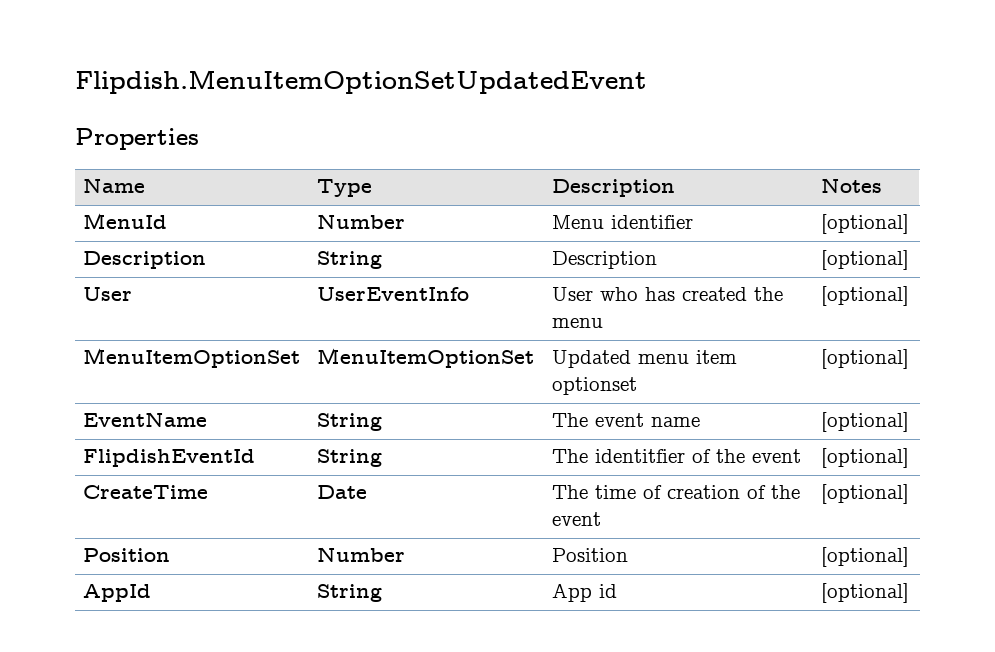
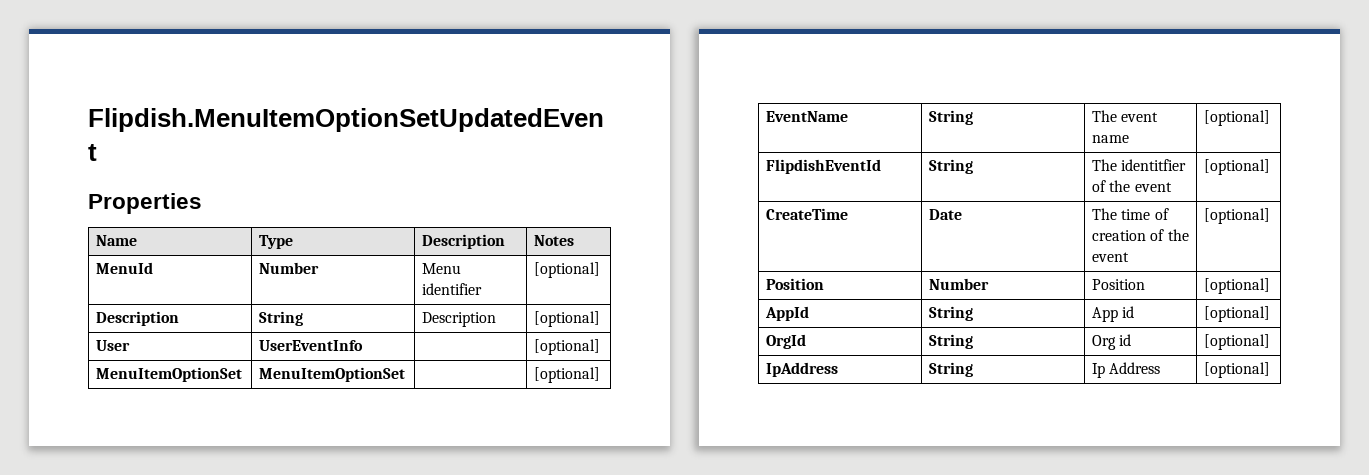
[552,287,784,301] [552,318,604,328] User who has created the menu -> (364, 345) none
[552,350,738,368] [552,377,638,395] Updated menu item optionset -> (406, 374) none
(910, 593) none -> [766,334,807,349] [929,334,974,349] [1092,334,1132,350] [1204,334,1271,350] [766,362,839,377] [929,362,974,377] [1092,362,1161,378] [1204,362,1271,378] // OrgId | String | Org id | [optional] // IpAddress | String | Ip Address | [optional]

